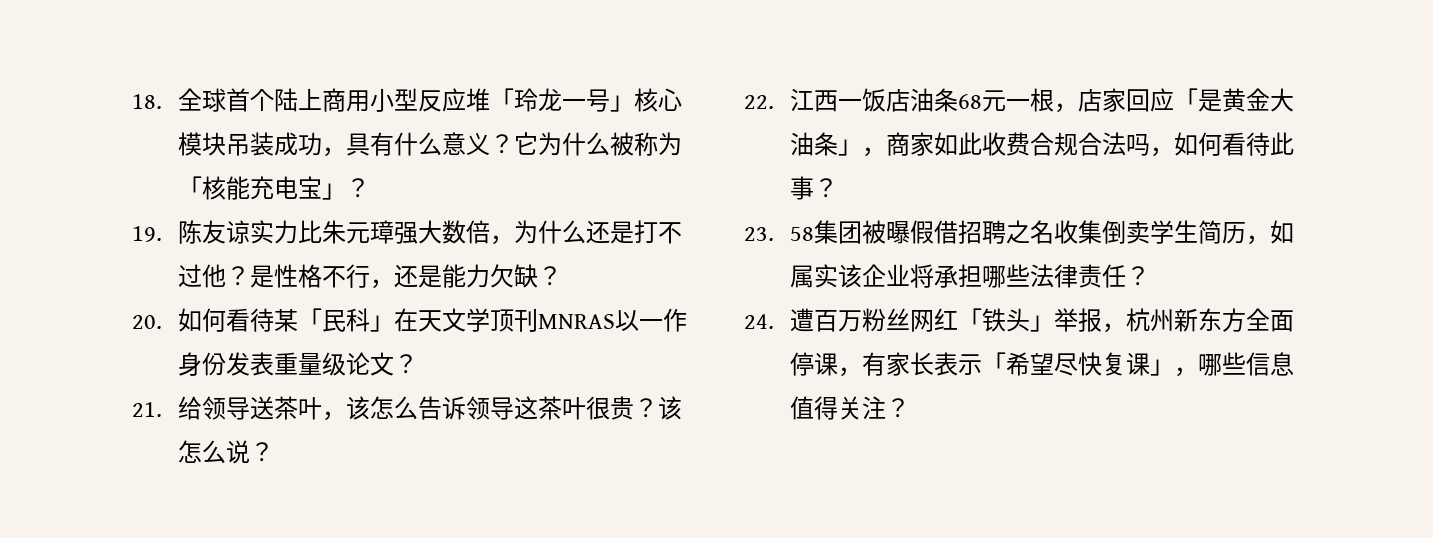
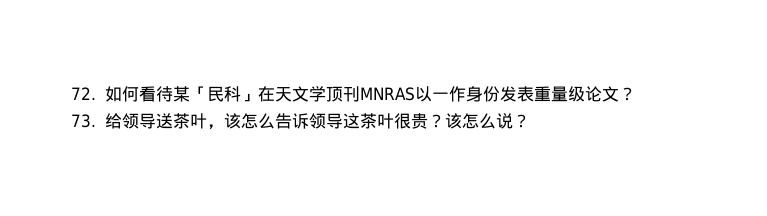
[132,88,683,112] [178,132,683,157] [178,176,371,200] [132,220,683,245] [178,264,563,289] [132,315,162,329] 18.全球首个陆上商用小型反应堆「玲龙一号」核心模块吊装成功，具有什么意义？它为什么被称为「核能充电宝」？ // 19.陈友谅实力比朱元璋强大数倍，为什么还是打不过他？是性格不行，还是能力欠缺？ // 20. -> [71,87,96,100] 72.
[132,402,162,417] 21. -> [71,114,96,128] 73.
[744,88,1295,113] [790,132,1295,157] [790,176,839,200] [744,220,1295,245] [790,264,1151,288] [744,308,1295,333] [790,352,1295,377] [790,396,911,420] // 22.江西一饭店油条68元一根，店家回应「是黄金大油条」，商家如此收费合规合法吗，如何看待此事？ // 23. 58集团被曝假借招聘之名收集倒卖学生简历，如属实该企业将承担哪些法律责任？ // 24.遭百万粉丝网红「铁头」举报，杭州新东方全面停课，有家长表示「希望尽快复课」，哪些信息值得关注？ -> (530, 121) none

